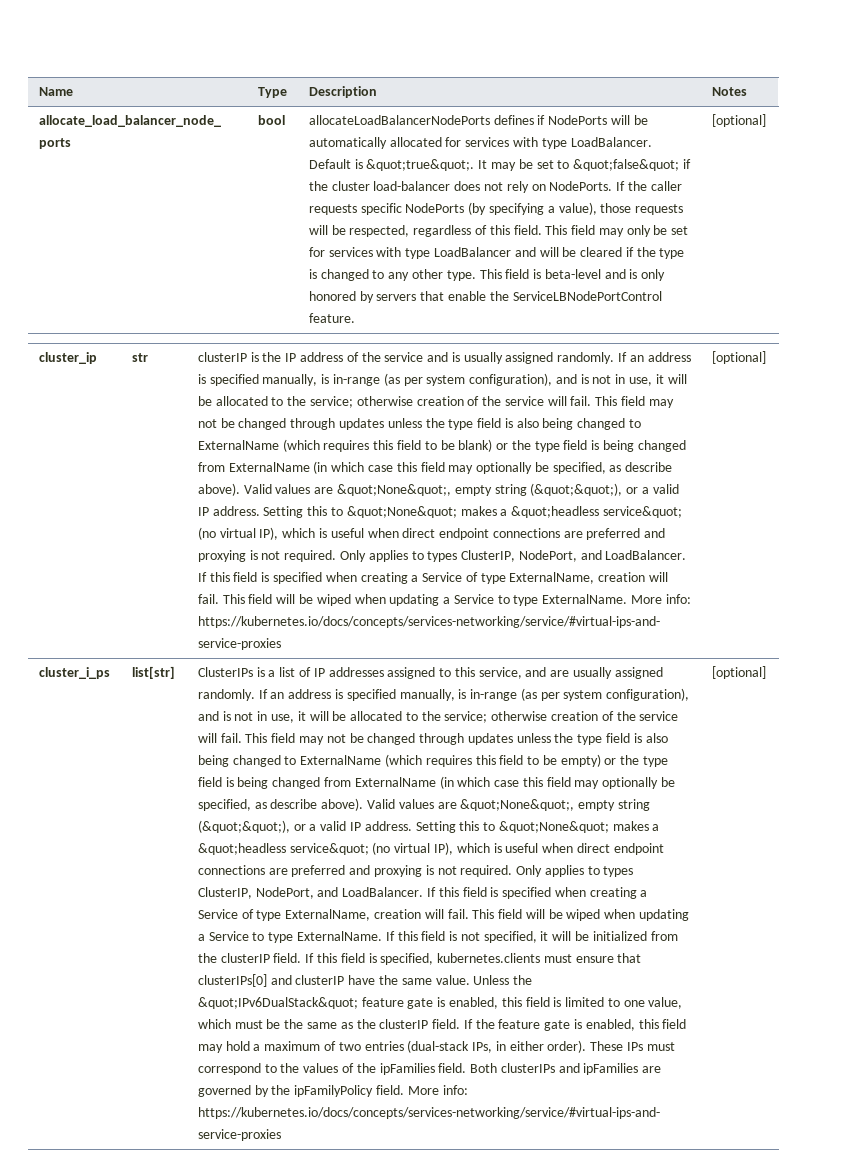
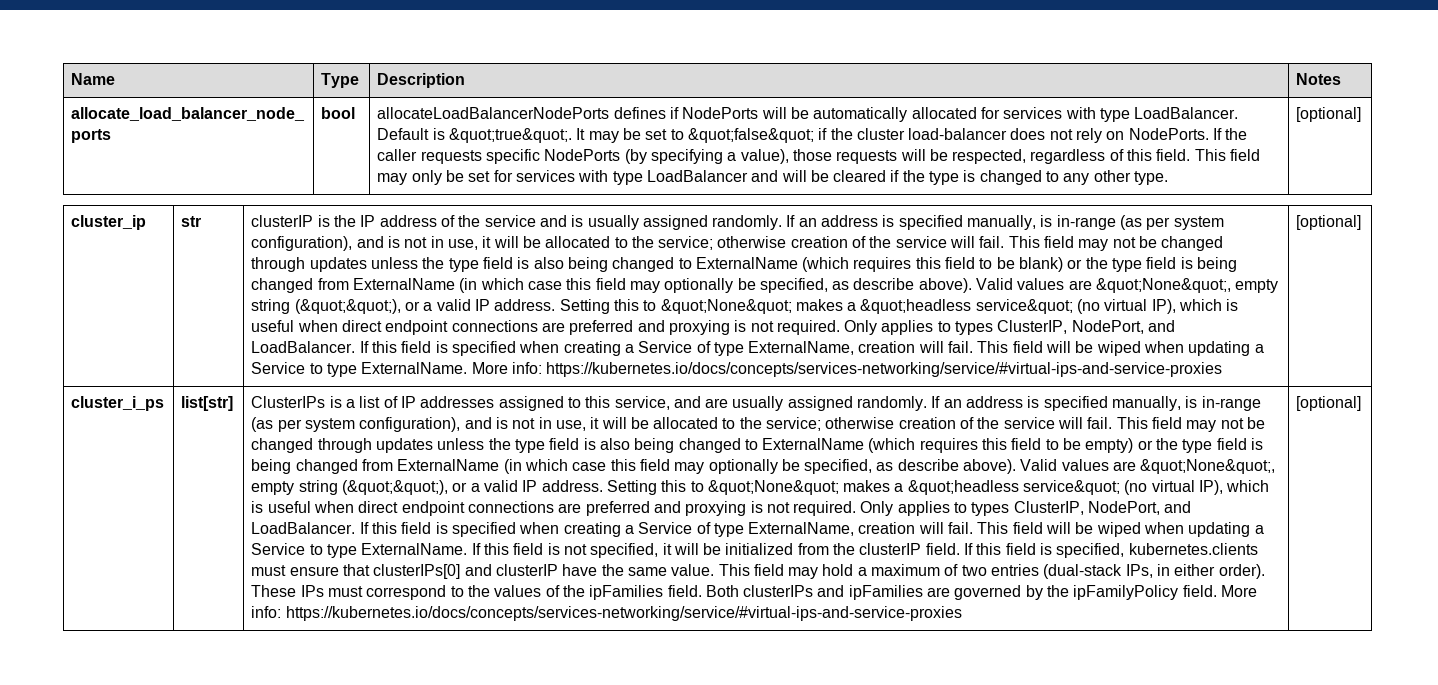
[479,269,666,281] [308,291,662,303] [308,313,355,323] This field is beta-level and is only honored by servers that enable the ServiceLBNodePortControl feature. -> (1169, 178) none
[473,975,533,985] [197,997,683,1009] [197,1019,659,1031] Unless the &quot;IPv6DualStack&quot; feature gate is enabled, this field is limited to one value, which must be the same as the clusterIP field. If the feature gate is enabled, this -> [718,564,750,576] This

